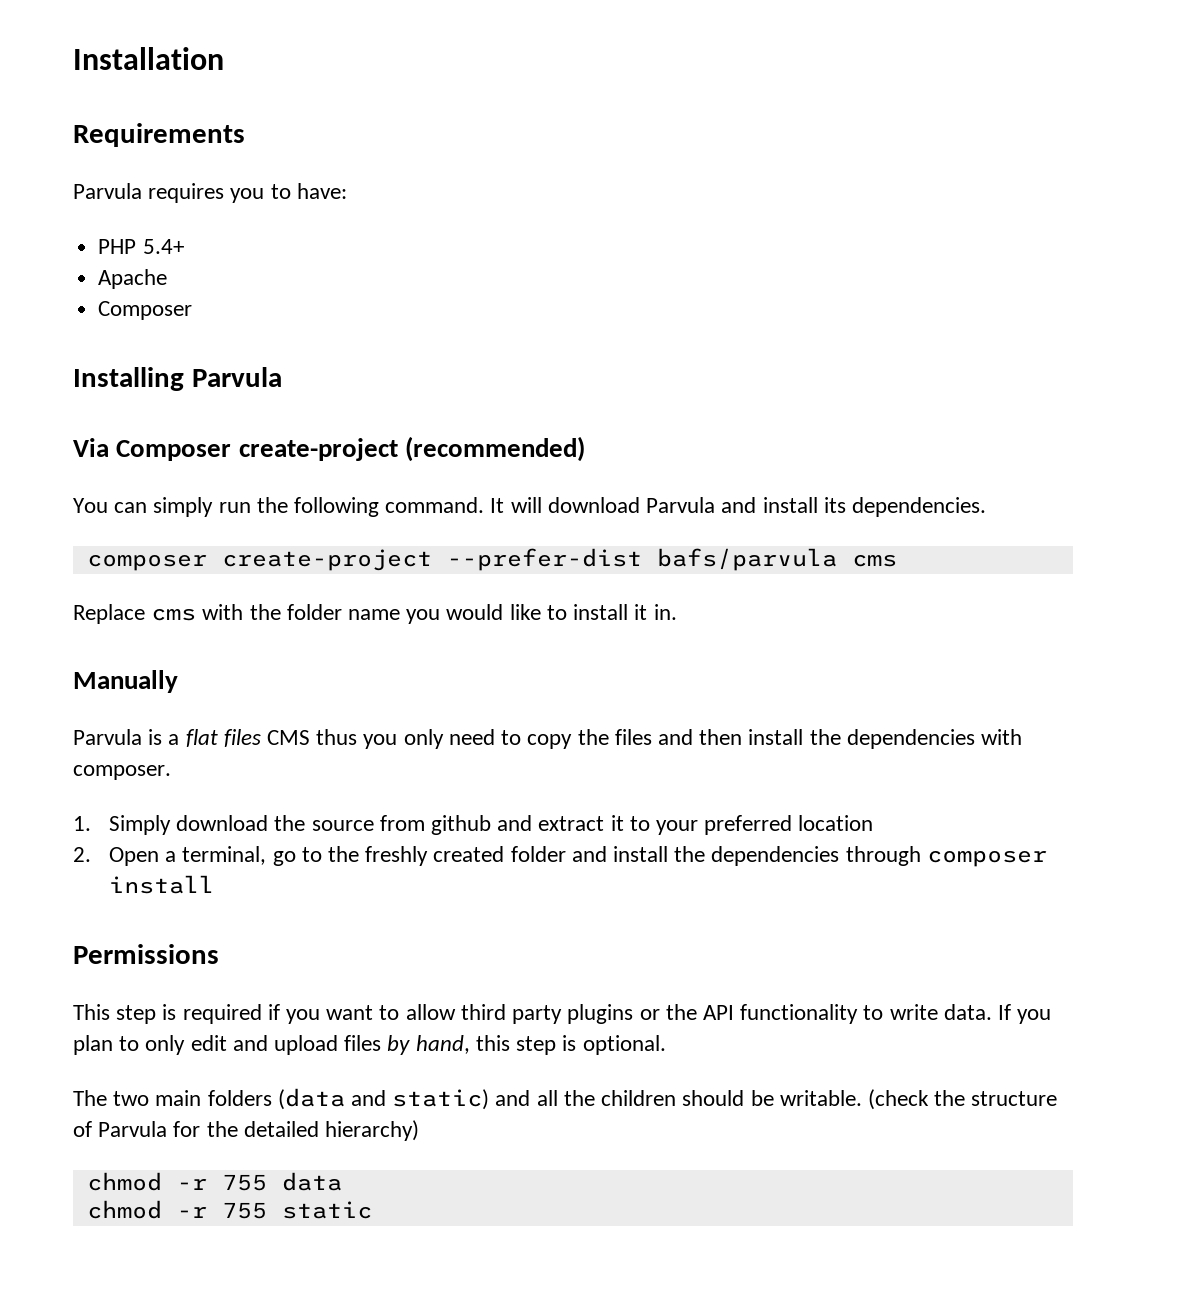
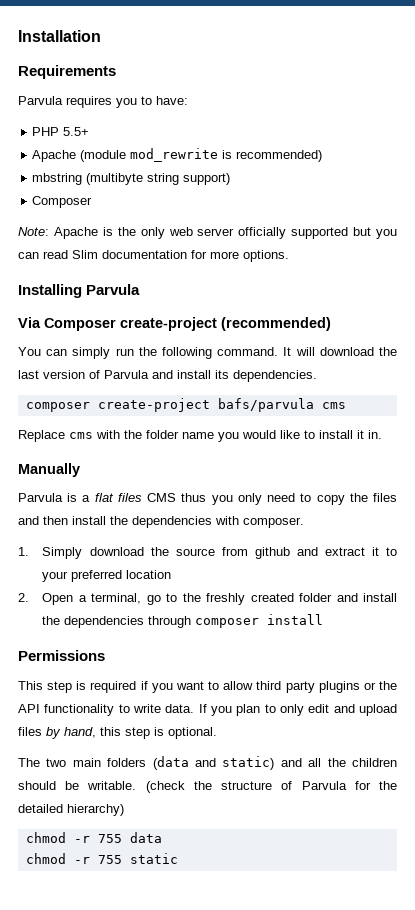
[142,239,184,254] [98,269,168,289] [98,301,193,320] 5.4+ // Apache // Composer -> [63,127,90,136] [32,148,323,162] [32,173,231,185] [32,196,93,208] [18,227,397,239] [18,250,289,262] 5.5+ // Apache (module mod_rewrite is recommended) // mbstring (multibyte string support) // Composer // Note: Apache is the only web server officially supported but you can read Slim documentation for more options.
(640, 505) none -> [378,347,397,356] [18,370,100,379] the last version of
[446,548,642,571] --prefer-dist -> (210, 405) none

